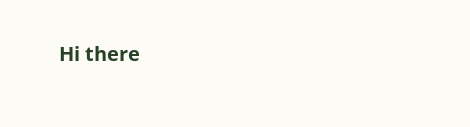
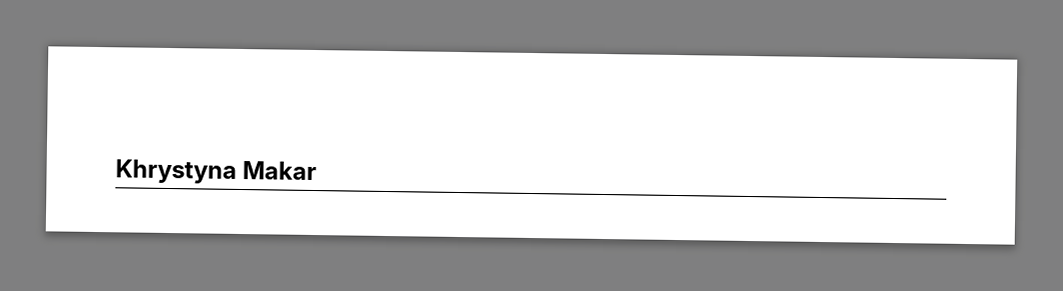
[59,46,141,61] Hi there -> [115,159,318,184] Khrystyna Makar

